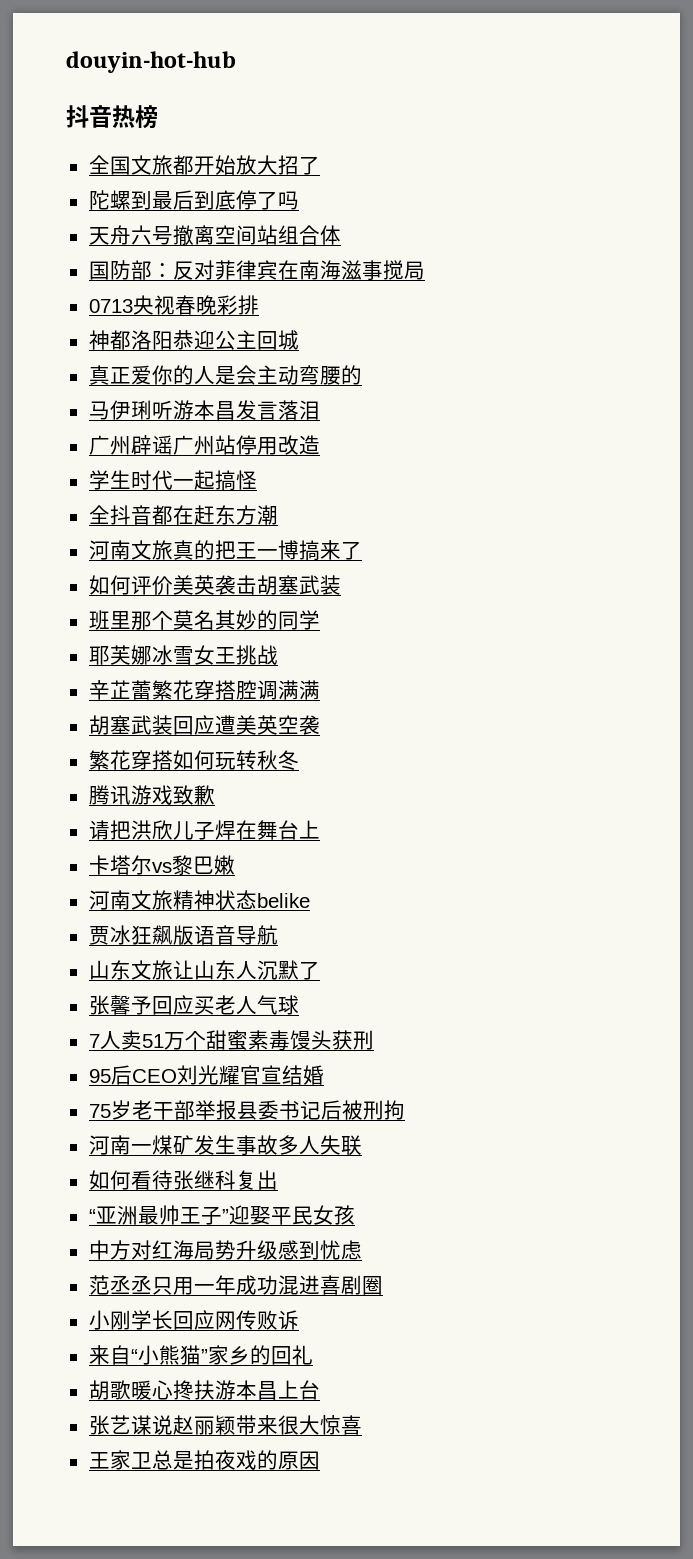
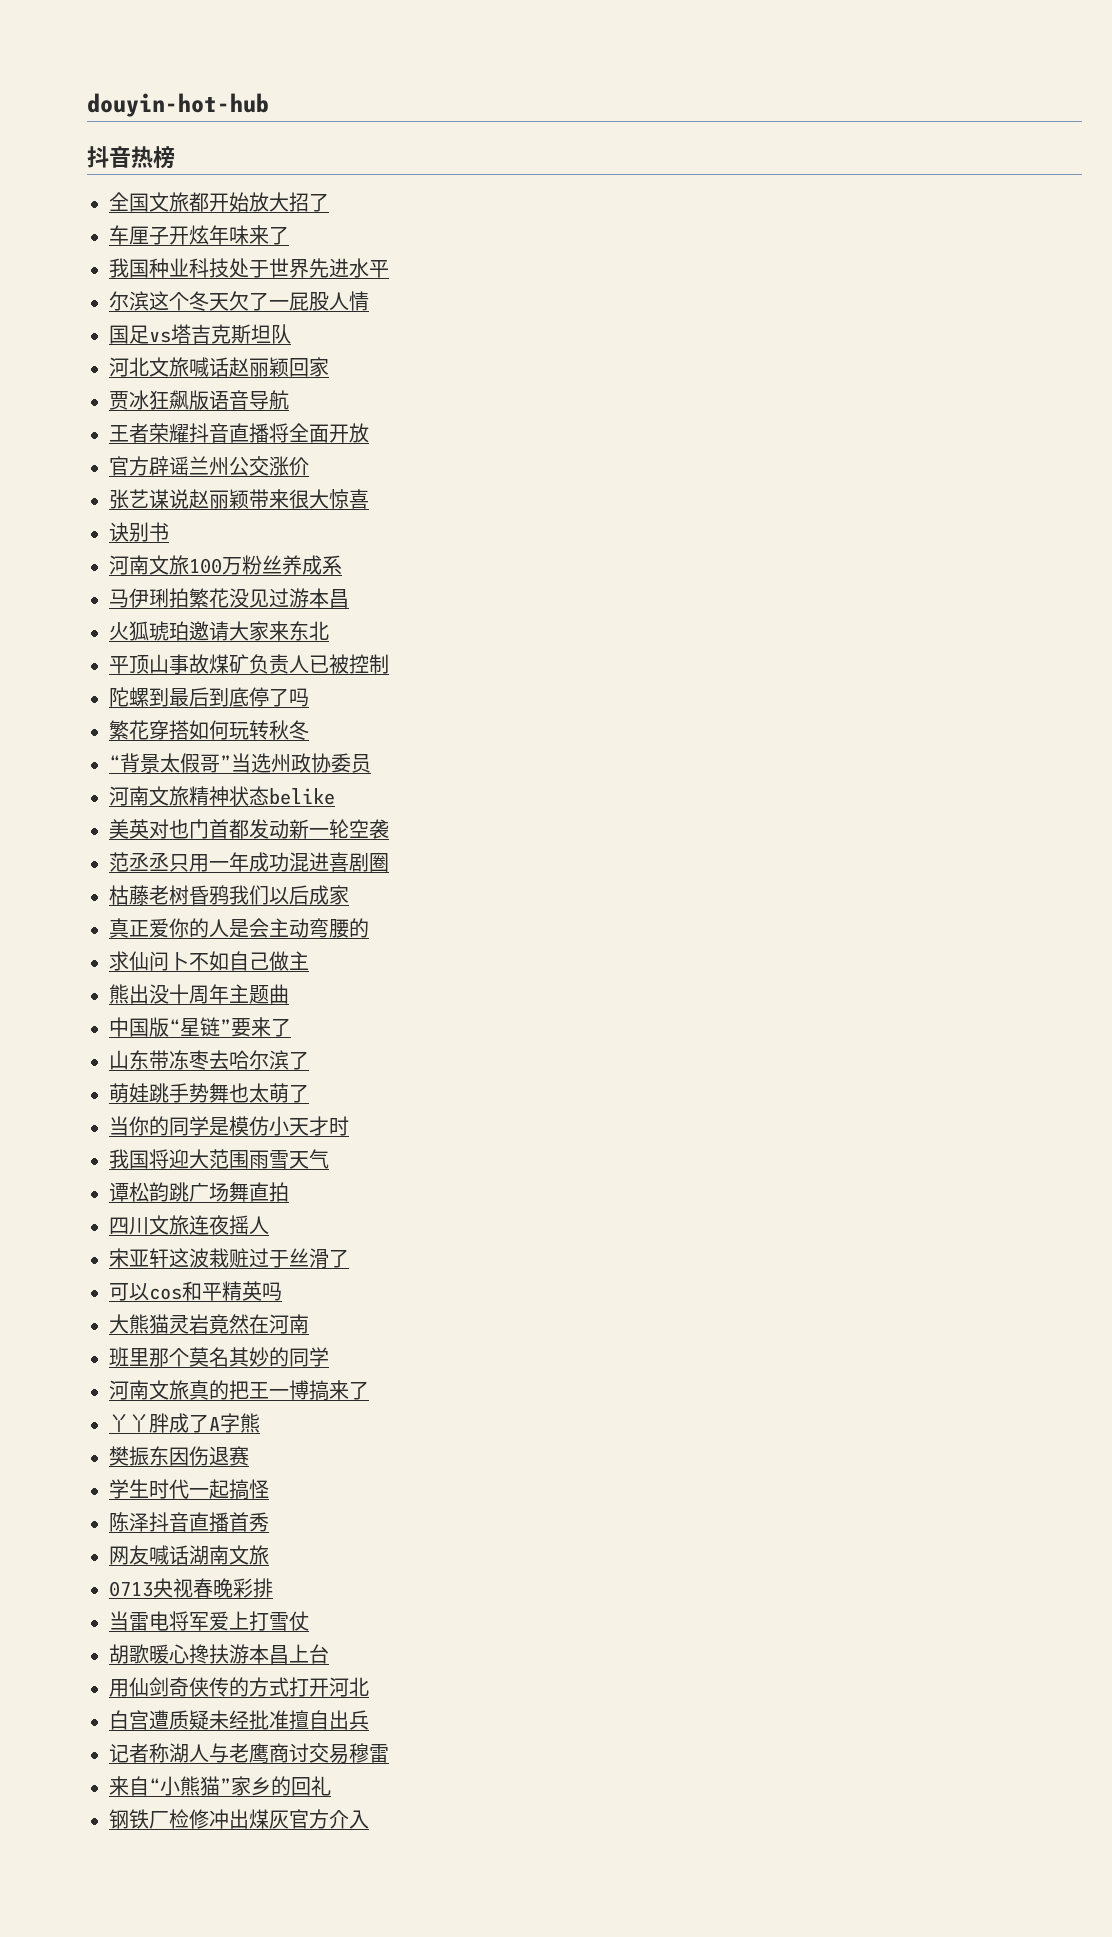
(320, 165) none -> [109,225,289,245] [109,258,389,278] [109,291,369,311] [109,324,291,344] [109,357,329,377] [109,390,289,410] [109,423,369,443] [109,456,309,476] [109,489,369,509] [109,522,169,542] [109,555,342,575] [109,588,349,608] [109,621,329,641] [109,654,389,674] // 车厘子开炫年味来了 // 我国种业科技处于世界先进水平 // 尔滨这个冬天欠了一屁股人情 // 国足vs塔吉克斯坦队 // 河北文旅喊话赵丽颖回家 // 贾冰狂飙版语音导航 // 王者荣耀抖音直播将全面开放 // 官方辟谣兰州公交涨价 // 张艺谋说赵丽颖带来很大惊喜 // 诀别书 // 河南文旅100万粉丝养成系 // 马伊琍拍繁花没见过游本昌 // 火狐琥珀邀请大家来东北 // 平顶山事故煤矿负责人已被控制
[88,225,341,246] [88,260,425,280] [88,295,259,315] [88,330,299,350] [88,365,362,385] [88,400,320,420] [88,435,320,455] [88,470,257,490] [88,505,278,525] [88,540,362,560] [88,575,341,595] [88,610,320,630] [88,645,278,665] [88,680,320,700] [88,715,320,735] // 天舟六号撤离空间站组合体 // 国防部：反对菲律宾在南海滋事搅局 // 0713央视春晚彩排 // 神都洛阳恭迎公主回城 // 真正爱你的人是会主动弯腰的 // 马伊琍听游本昌发言落泪 // 广州辟谣广州站停用改造 // 学生时代一起搞怪 // 全抖音都在赶东方潮 // 河南文旅真的把王一博搞来了 // 如何评价美英袭击胡塞武装 // 班里那个莫名其妙的同学 // 耶芙娜冰雪女王挑战 // 辛芷蕾繁花穿搭腔调满满 // 胡塞武装回应遭美英空袭 -> (309, 697) none
[88,785,215,805] [88,820,320,840] [88,855,235,875] 腾讯游戏致歉 // 请把洪欣儿子焊在舞台上 // 卡塔尔vs黎巴嫩 -> [109,753,371,773] “背景太假哥”当选州政协委员
[88,925,278,945] [88,960,320,980] [88,995,299,1015] [88,1030,374,1051] [88,1065,324,1085] [88,1100,405,1120] [88,1135,362,1156] [88,1170,278,1190] [88,1205,355,1225] [88,1240,362,1260] 贾冰狂飙版语音导航 // 山东文旅让山东人沉默了 // 张馨予回应买老人气球 // 7人卖51万个甜蜜素毒馒头获刑 // 95后CEO刘光耀官宣结婚 // 75岁老干部举报县委书记后被刑拘 // 河南一煤矿发生事故多人失联 // 如何看待张继科复出 // “亚洲最帅王子”迎娶平民女孩 // 中方对红海局势升级感到忧虑 -> [109,819,389,839] 美英对也门首都发动新一轮空袭
[88,1310,299,1330] 小刚学长回应网传败诉 -> [109,885,349,905] [109,918,369,938] [109,951,309,971] [109,984,289,1004] [109,1017,291,1037] [109,1050,309,1070] [109,1083,309,1103] [109,1116,349,1136] [109,1149,329,1169] [109,1182,289,1202] [109,1215,269,1235] [109,1248,349,1268] [109,1281,282,1301] [109,1314,309,1334] [109,1347,329,1367] [109,1380,369,1400] [109,1413,260,1433] [109,1446,249,1466] [109,1479,269,1499] [109,1512,269,1532] [109,1545,269,1565] [109,1578,273,1598] [109,1611,309,1631] [109,1644,329,1664] [109,1677,369,1697] [109,1710,369,1730] [109,1743,389,1764] 枯藤老树昏鸦我们以后成家 // 真正爱你的人是会主动弯腰的 // 求仙问卜不如自己做主 // 熊出没十周年主题曲 // 中国版“星链”要来了 // 山东带冻枣去哈尔滨了 // 萌娃跳手势舞也太萌了 // 当你的同学是模仿小天才时 // 我国将迎大范围雨雪天气 // 谭松韵跳广场舞直拍 // 四川文旅连夜摇人 // 宋亚轩这波栽赃过于丝滑了 // 可以cos和平精英吗 // 大熊猫灵岩竟然在河南 // 班里那个莫名其妙的同学 // 河南文旅真的把王一博搞来了 // 丫丫胖成了A字熊 // 樊振东因伤退赛 // 学生时代一起搞怪 // 陈泽抖音直播首秀 // 网友喊话湖南文旅 // 0713央视春晚彩排 // 当雷电将军爱上打雪仗 // 胡歌暖心搀扶游本昌上台 // 用仙剑奇侠传的方式打开河北 // 白宫遭质疑未经批准擅自出兵 // 记者称湖人与老鹰商讨交易穆雷
[88,1380,320,1400] [88,1415,362,1435] [88,1450,320,1470] 胡歌暖心搀扶游本昌上台 // 张艺谋说赵丽颖带来很大惊喜 // 王家卫总是拍夜戏的原因 -> [109,1809,369,1829] 钢铁厂检修冲出煤灰官方介入

